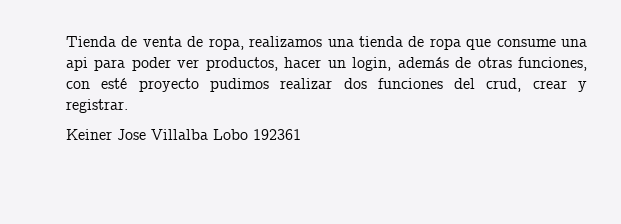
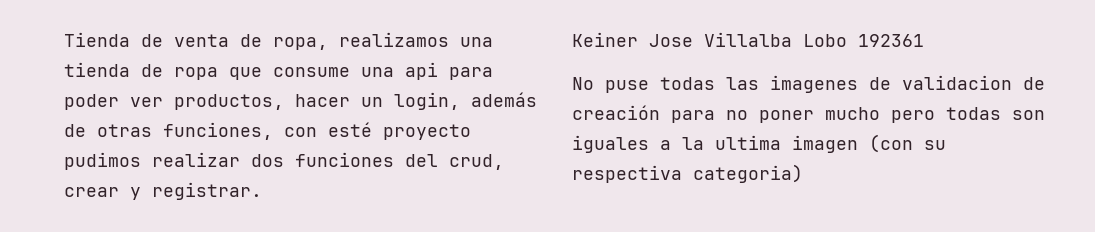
(301, 134) none -> [572,75,1045,93] [572,105,1045,123] [572,134,946,153] [572,164,803,183] // No puse todas las imagenes de validacion de creación para no poner mucho pero todas son iguales a la ultima imagen (con su respectiva categoria)

